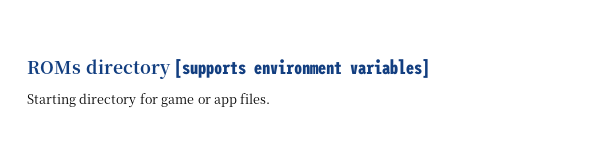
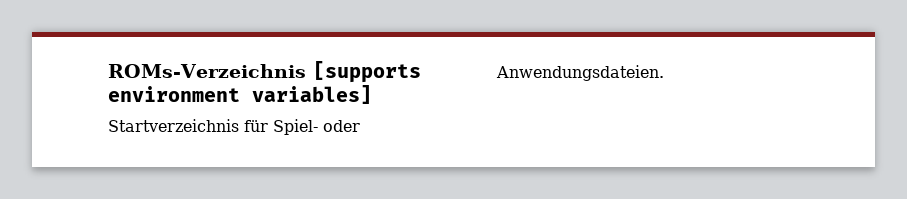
[27,59,171,79] ROMs directory -> [108,64,306,78] ROMs-Verzeichnis
[27,93,271,108] Starting directory for game or app files. -> [108,119,360,135] [496,65,664,81] Startverzeichnis für Spiel- oder Anwendungsdateien.

